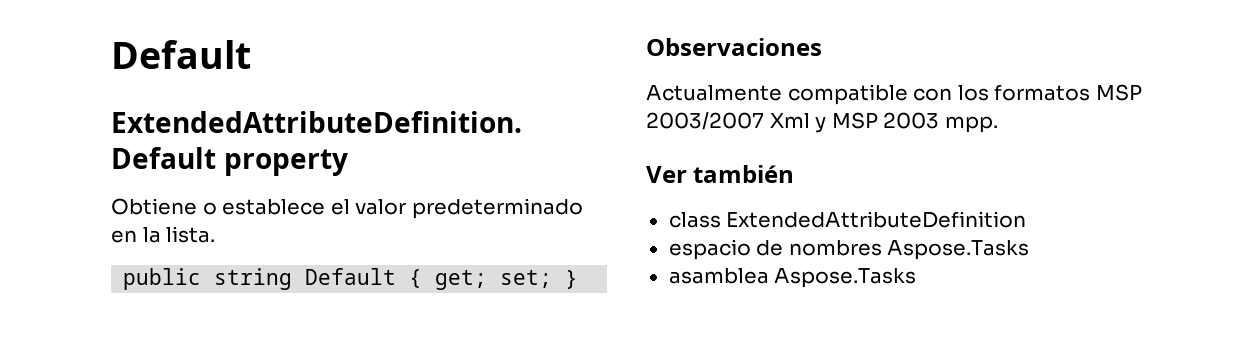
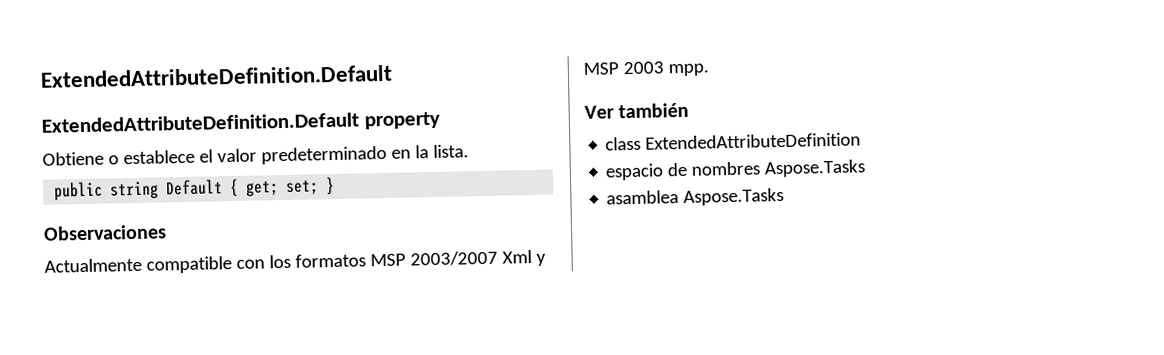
[111,40,251,69] Default -> [40,64,393,88] ExtendedAttributeDefinition.Default

